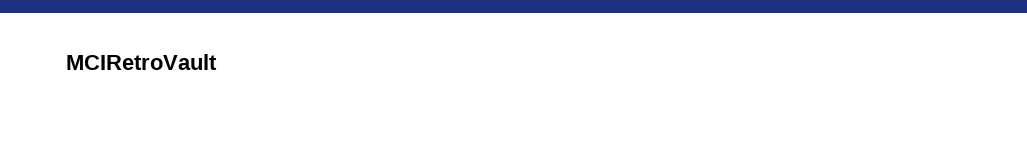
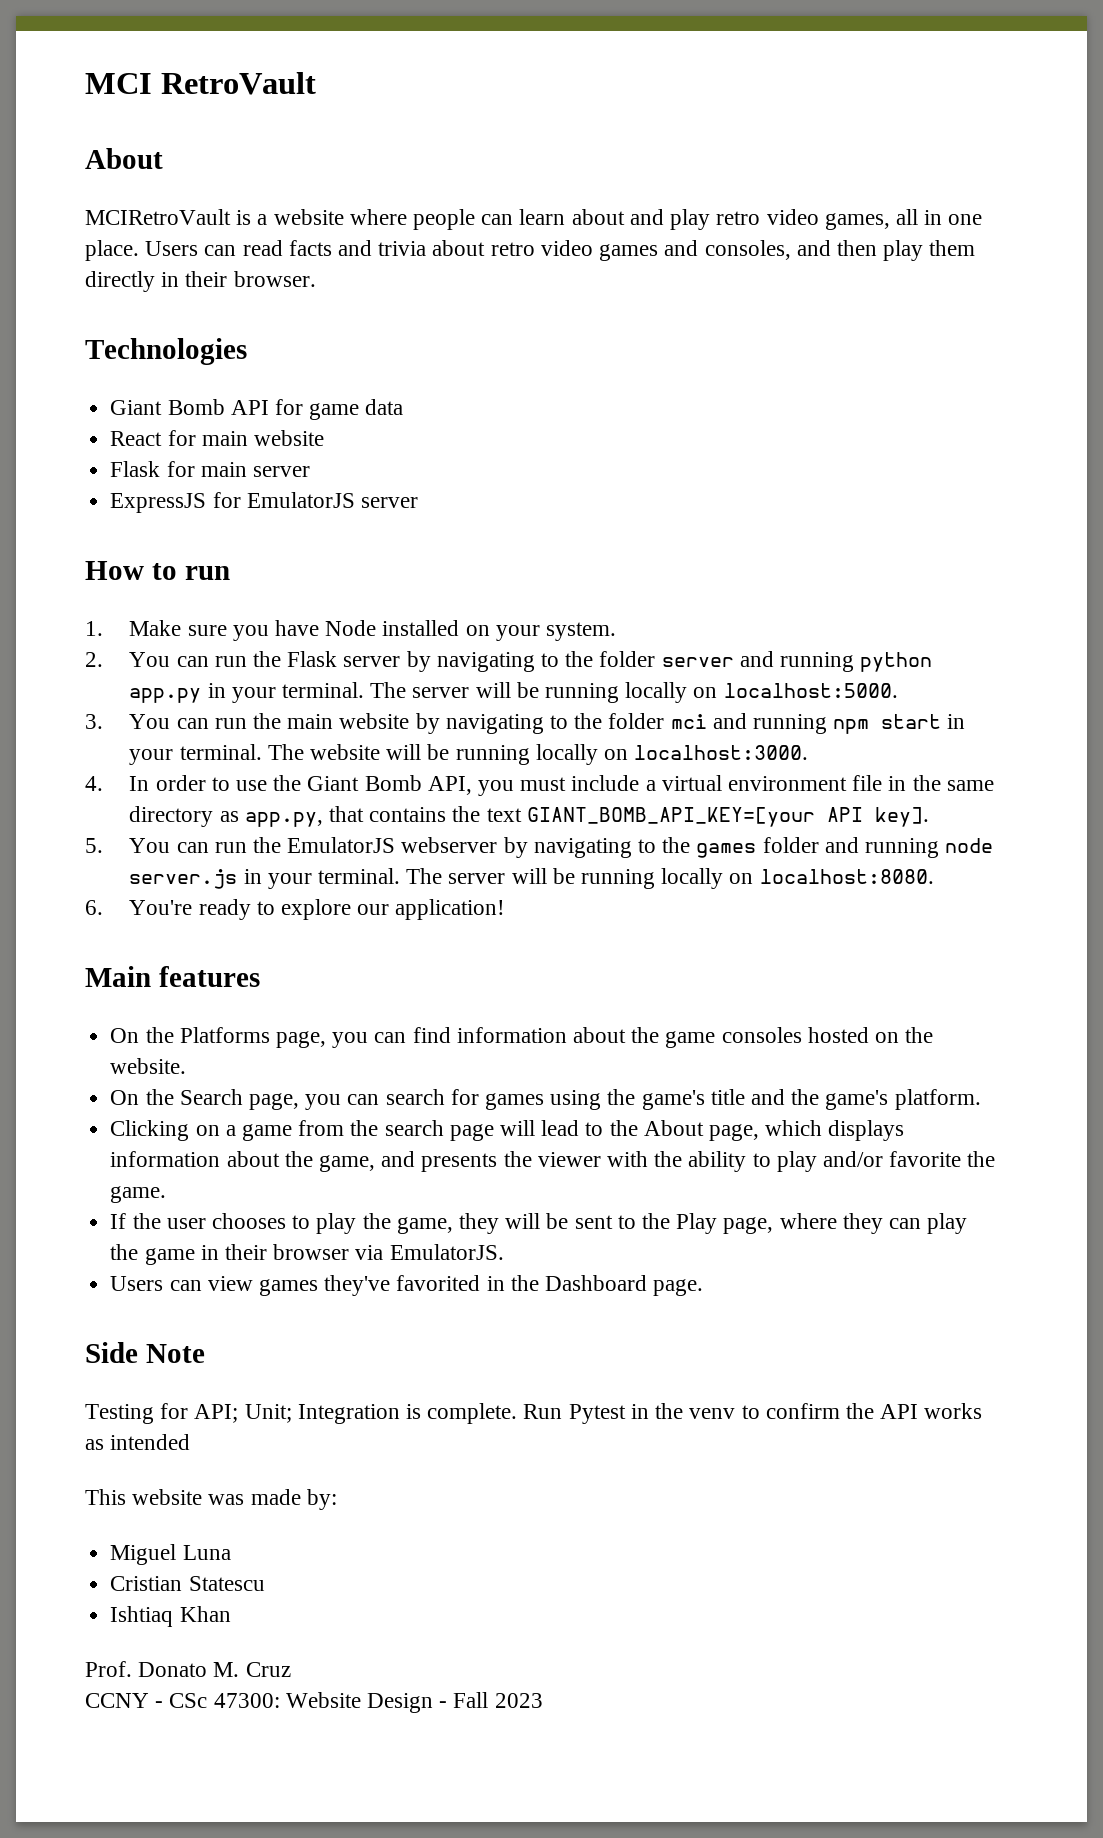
[66,54,217,70] MCIRetroVault -> [85,72,316,95] [85,148,163,169] [85,209,983,230] [85,240,976,261] [85,271,316,292] [85,338,247,365] [110,399,404,420] [110,430,324,446] [110,461,310,477] [110,492,418,513] [85,561,230,580] [85,620,617,641] [85,651,933,672] [129,682,898,703] [85,713,966,734] [129,744,809,765] [85,775,994,796] [129,806,929,827] [85,837,994,858] [129,868,934,889] [85,899,506,920] [85,966,260,987] [110,1027,934,1048] [110,1058,187,1074] [110,1089,981,1110] [110,1120,905,1141] [110,1151,996,1172] [110,1186,167,1203] [110,1213,968,1234] [110,1244,504,1265] [110,1275,704,1296] [85,1342,205,1363] [85,1403,983,1424] [85,1434,191,1450] [85,1489,337,1510] [110,1544,231,1565] [110,1576,265,1591] [110,1606,231,1627] [85,1661,291,1677] [85,1692,543,1713] MCI RetroVault // About // MCIRetroVault is a website where people can learn about and play retro video games, all in one place. Users can read facts and trivia about retro video games and consoles, and then play them directly in their browser. // Technologies // Giant Bomb API for game data // React for main website // Flask for main server // ExpressJS for EmulatorJS server // How to run // 1. Make sure you have Node installed on your system. // 2. You can run the Flask server by navigating to the folder server and running python app.py in your terminal. The server will be running locally on localhost:5000. // 3. You can run the main website by navigating to the folder mci and running npm start in your terminal. The website will be running locally on localhost:3000. // 4. In order to use the Giant Bomb API, you must include a virtual environment file in the same directory as app.py, that contains the text GIANT_BOMB_API_KEY=[your API key]. // 5. You can run the EmulatorJS webserver by navigating to the games folder and running node server.js in your terminal. The server will be running locally on localhost:8080. // 6. You're ready to explore our application! // Main features // On the Platforms page, you can find information about the game consoles hosted on the website. // On the Search page, you can search for games using the game's title and the game's platform. // Clicking on a game from the search page will lead to the About page, which displays information about the game, and presents the viewer with the ability to play and/or favorite the game. // If the user chooses to play the game, they will be sent to the Play page, where they can play the game in their browser via EmulatorJS. // Users can view games they've favorited in the Dashboard page. // Side Note // Testing for API; Unit; Integration is complete. Run Pytest in the venv to confirm the API works as intended // This website was made by: // Miguel Luna // Cristian Statescu // Ishtiaq Khan // Prof. Donato M. Cruz // CCNY - CSc 47300: Website Design - Fall 2023

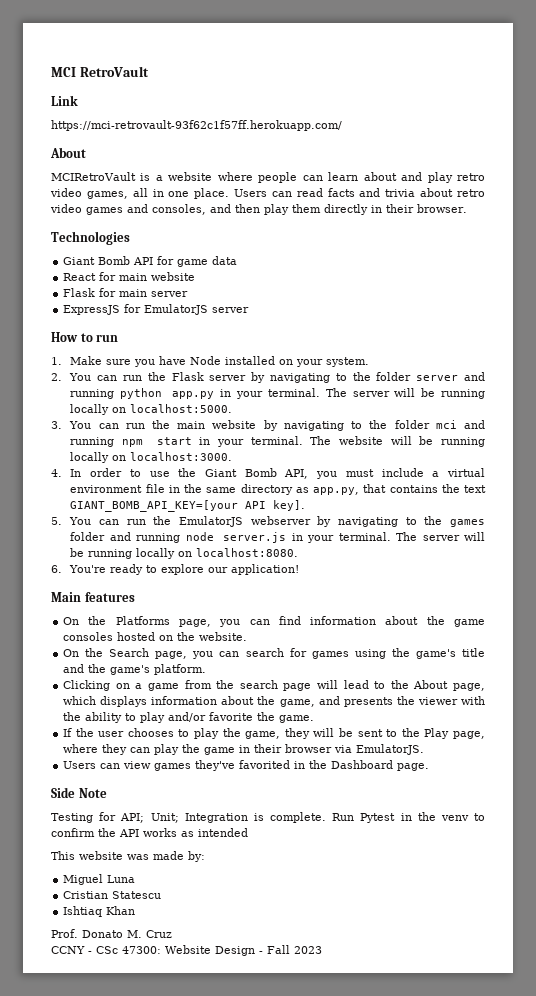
(316, 83) none -> [51,95,78,106] [51,120,342,131] // Link // https://mci-retrovault-93f62c1f57ff.herokuapp.com/

